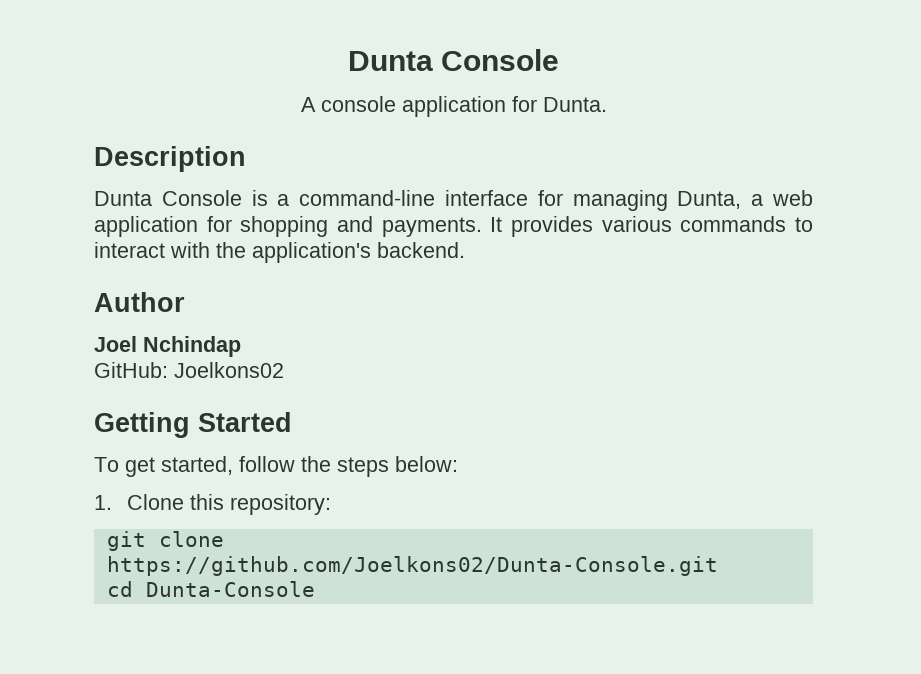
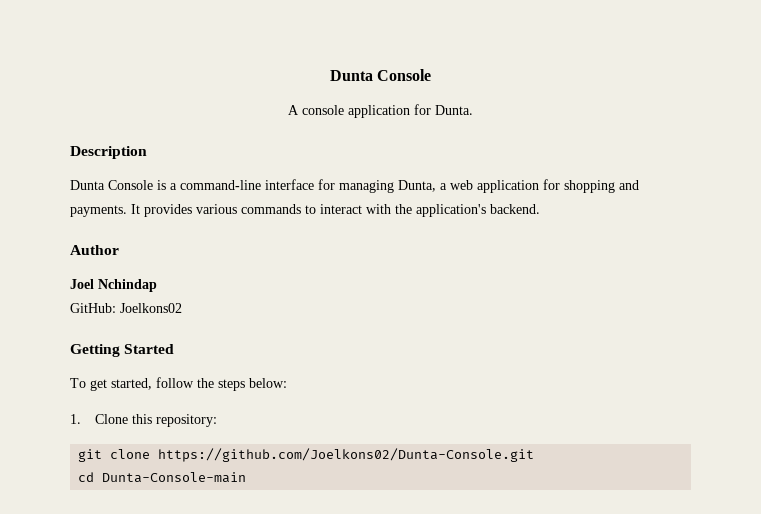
[145,581,315,597] Dunta-Console -> [102,472,247,483] Dunta-Console-main

